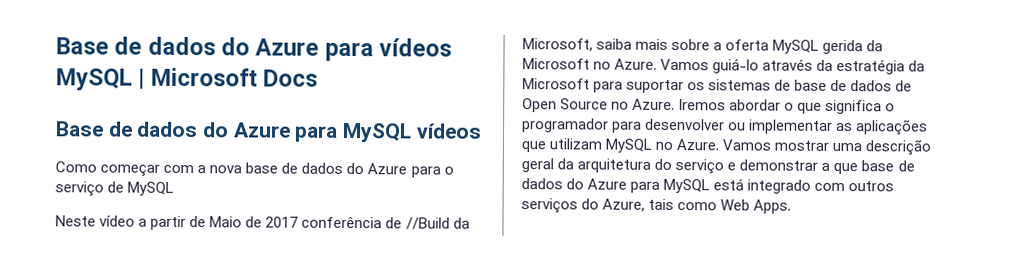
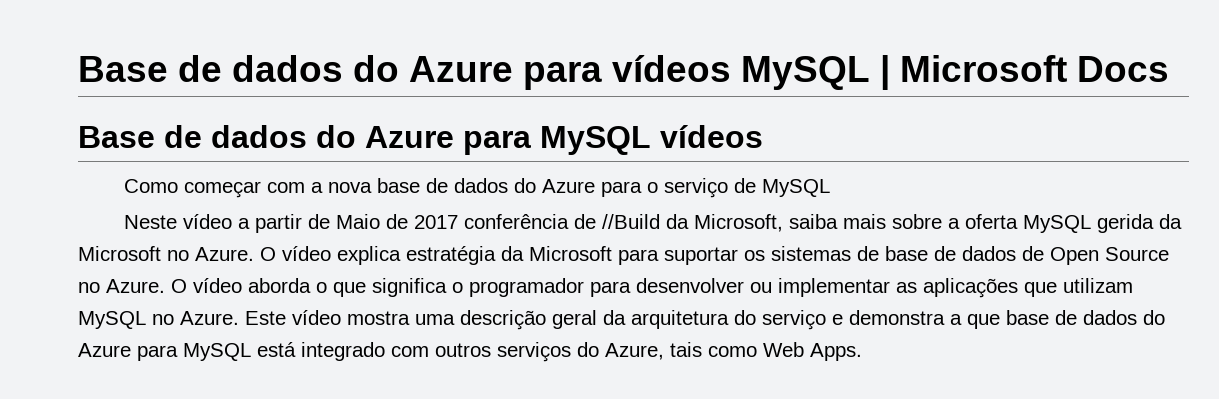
[660,58,834,74] Vamos guiá-lo através da -> [260,246,401,265] O vídeo explica
[678,99,782,111] Iremos abordar -> [171,278,311,293] O vídeo aborda
[722,139,830,151] Vamos mostrar -> [245,310,410,325] Este vídeo mostra
[739,159,819,171] demonstrar -> [849,310,945,325] demonstra

